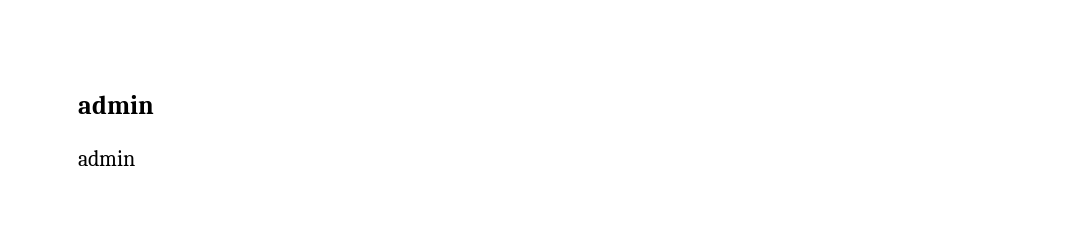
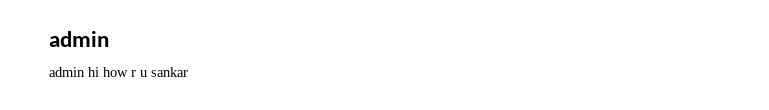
(135, 158) none -> [88,67,188,77] hi how r u sankar

